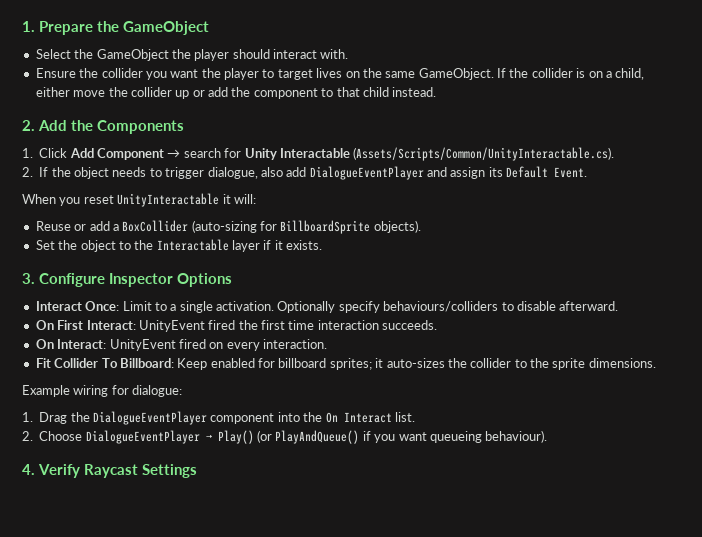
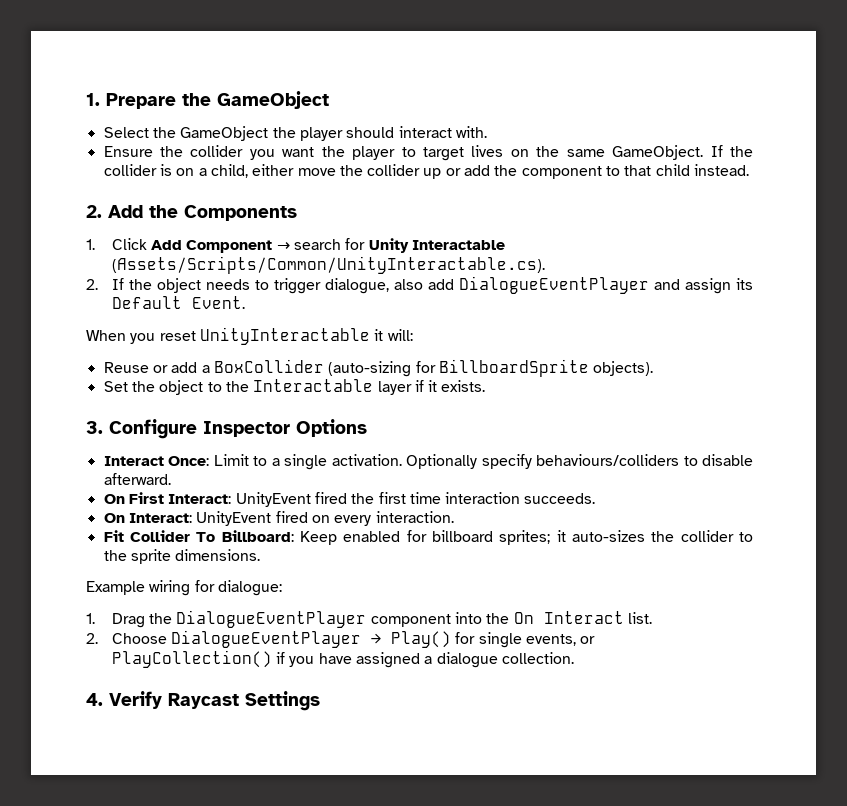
[257,430,548,444] (or PlayAndQueue() if you want queueing behaviour). -> [455,632,596,648] [111,650,574,668] for single events, or PlayCollection() if you have assigned a dialogue collection.

